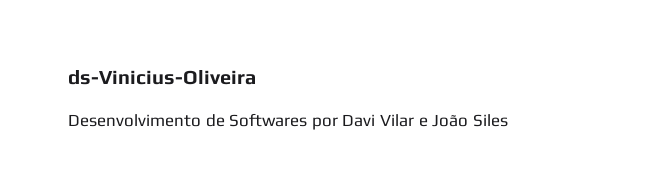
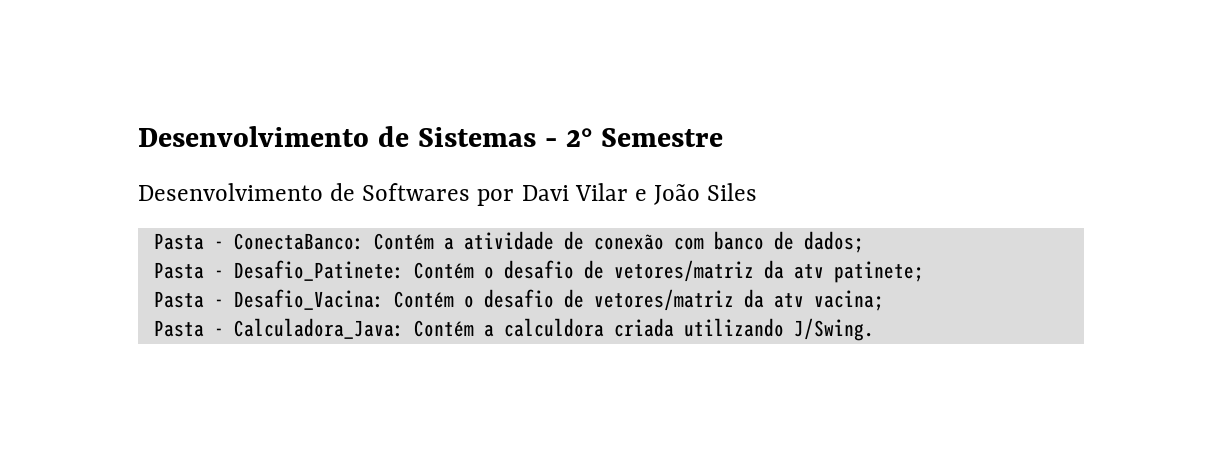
[68,70,256,85] ds-Vinicius-Oliveira -> [138,126,723,147] Desenvolvimento de Sistemas - 2° Semestre
(508, 120) none -> [153,231,864,253] [153,260,924,283] [153,289,884,311] [153,318,874,341] // Pasta - ConectaBanco: Contém a atividade de conexão com banco de dados; // Pasta - Desafio_Patinete: Contém o desafio de vetores/matriz da atv patinete; // Pasta - Desafio_Vacina: Contém o desafio de vetores/matriz da atv vacina; // Pasta - Calculadora_Java: Contém a calculdora criada utilizando J/Swing.

